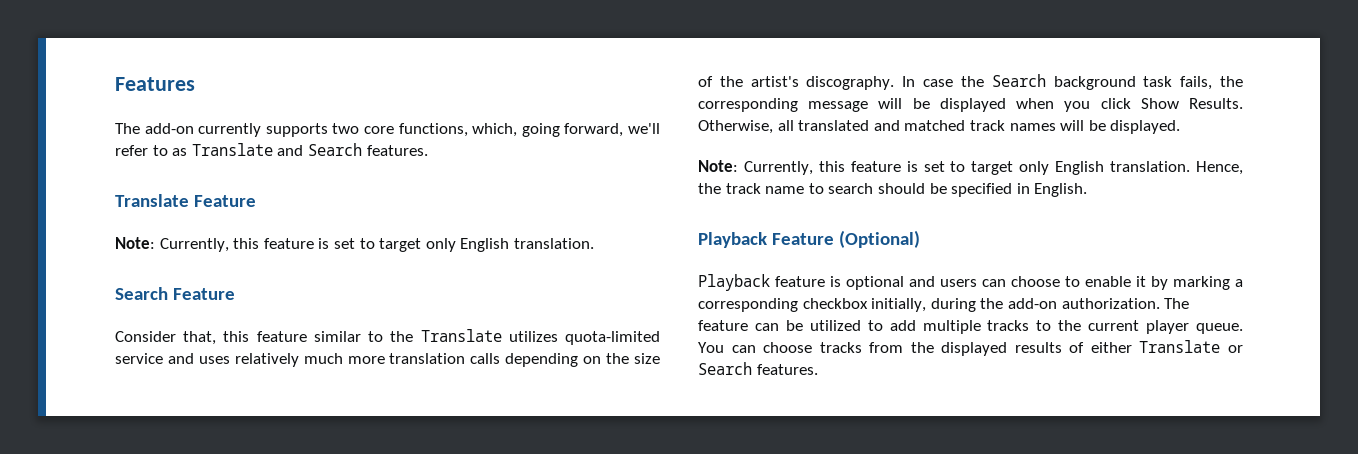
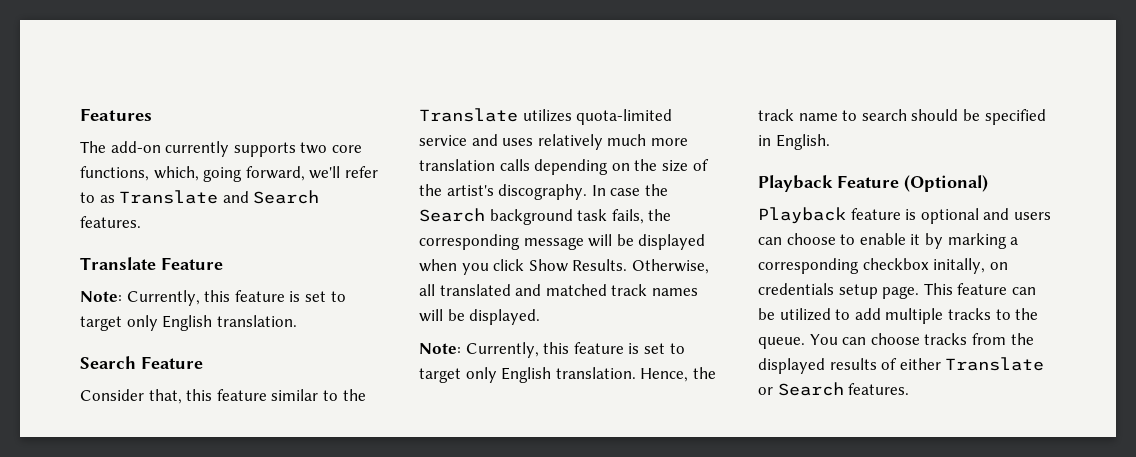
[871,298,1190,312] initially, during the add-on authorization. The -> [933,258,1008,274] [758,283,953,299] initally, on credentials setup page. This
[1088,320,1190,334] current player -> (1039, 314) none

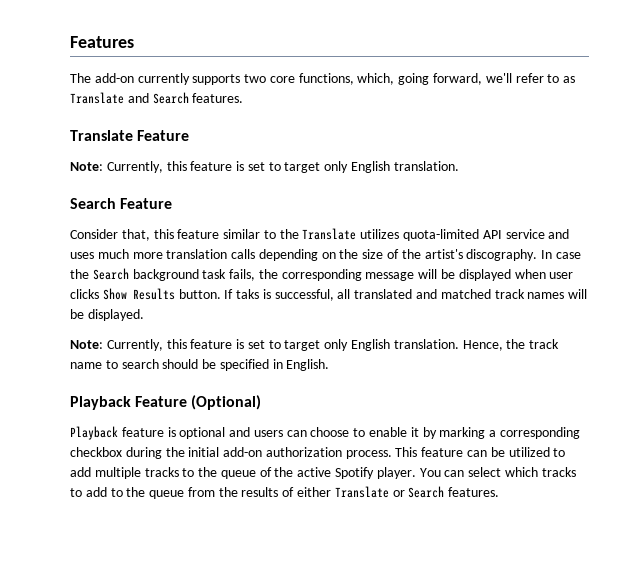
(673, 117) none -> [482,230,502,239] API
[537,134,603,150] relatively -> (94, 255) none
[461,259,709,275] you click Show Results. Otherwise, -> [549,272,574,279] [70,288,334,301] user clicks Show Results button. If taks is successful,
[933,258,1008,274] [758,283,920,299] initally, on credentials setup page. -> [125,447,392,459] during the initial add-on authorization process.
[758,333,968,349] queue. You can choose tracks -> [220,467,576,479] [70,487,185,499] queue of the active Spotify player. You can select which tracks to add to the queue
[758,358,825,374] displayed -> (238, 492) none

